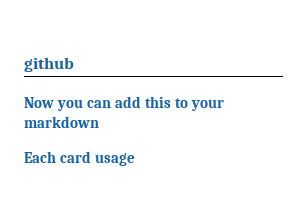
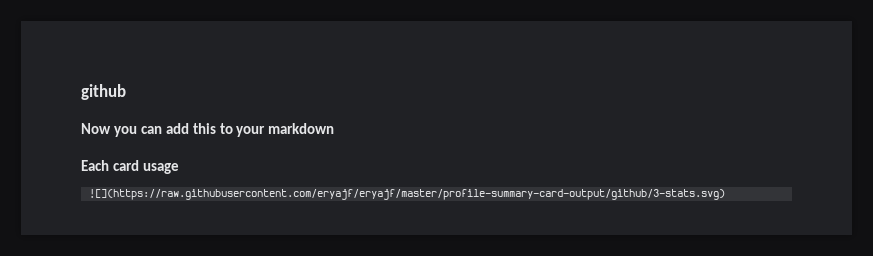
(136, 159) none -> [88,189,725,200] // ![](https://raw.githubusercontent.com/eryajf/eryajf/master/profile-summary-card-output/github/3-stats.svg)

